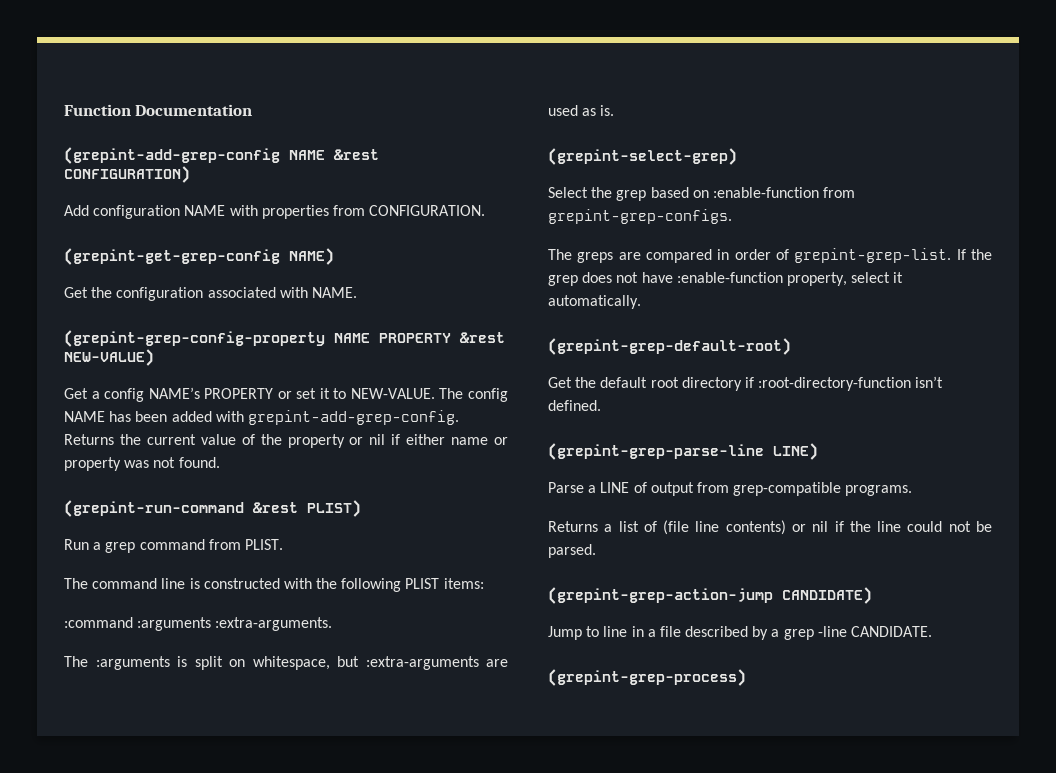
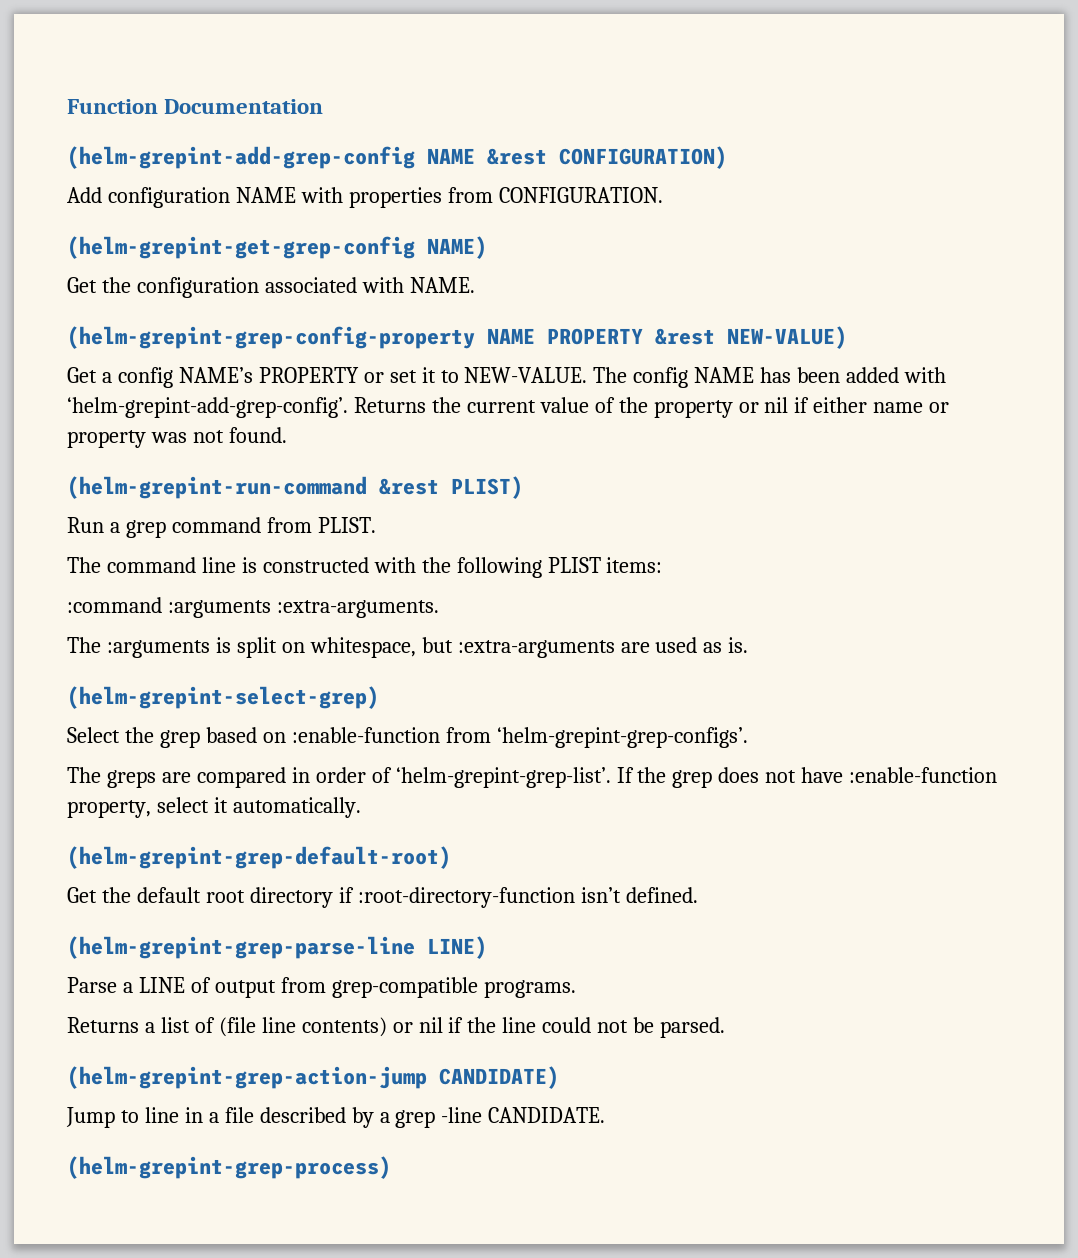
[64,147,280,164] (grepint-add-grep-config -> [67,146,415,169] (helm-grepint-add-grep-config
[64,248,280,265] (grepint-get-grep-config -> [67,236,415,259] (helm-grepint-get-grep-config
[64,330,325,347] (grepint-grep-config-property -> [67,326,475,349] (helm-grepint-grep-config-property
[247,410,459,425] grepint-add-grep-config. -> [67,397,348,418] ‘helm-grepint-add-grep-config’.
[64,500,244,517] (grepint-run-command -> [67,476,367,499] (helm-grepint-run-command
[548,148,737,165] (grepint-select-grep) -> [67,686,379,709] (helm-grepint-select-grep)
[548,209,732,224] grepint-grep-configs. -> [496,727,748,748] ‘helm-grepint-grep-configs’.
[794,248,952,263] grepint-grep-list. -> [395,767,611,788] ‘helm-grepint-grep-list’.
[548,338,791,355] (grepint-grep-default-root) -> [67,846,451,869] (helm-grepint-grep-default-root)
[548,443,764,460] (grepint-grep-parse-line -> [67,936,415,959] (helm-grepint-grep-parse-line
[548,587,773,604] (grepint-grep-action-jump -> [67,1066,427,1089] (helm-grepint-grep-action-jump
[548,669,746,686] (grepint-grep-process) -> [67,1156,391,1179] (helm-grepint-grep-process)

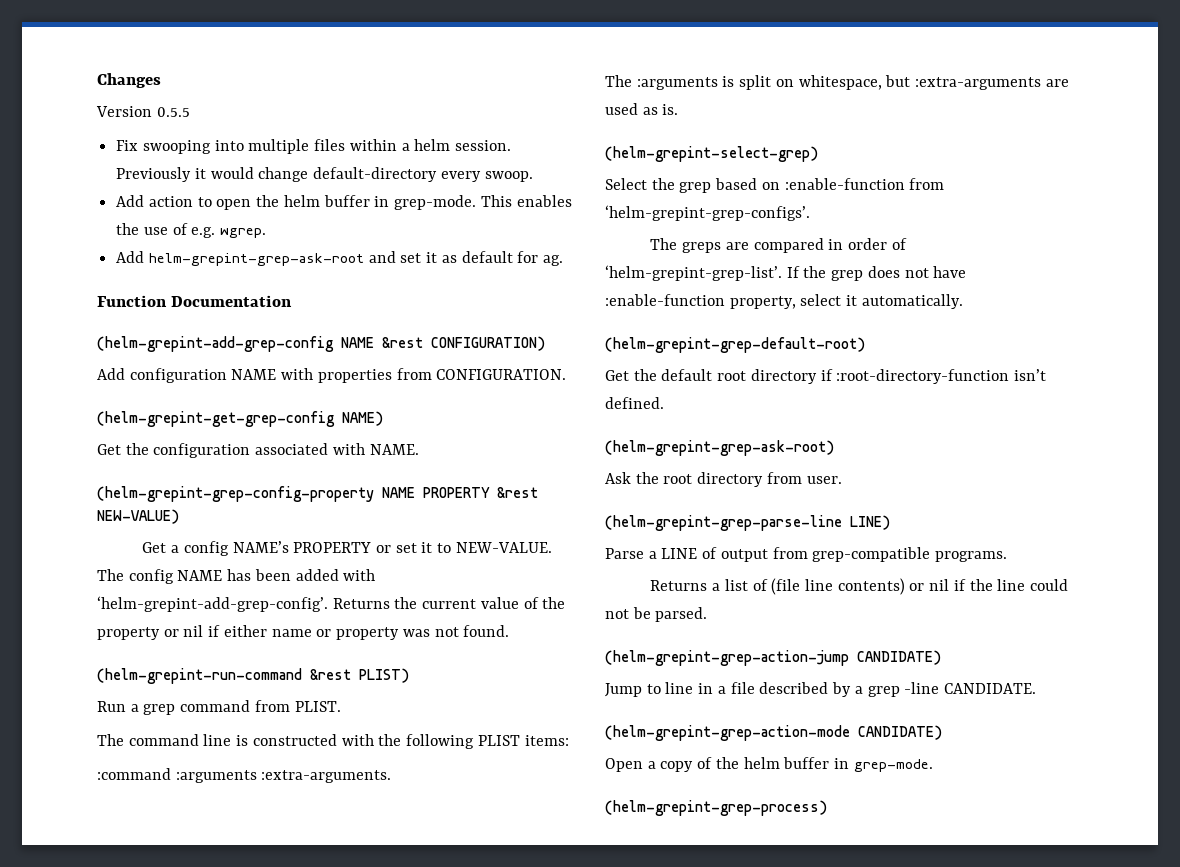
(67, 106) none -> [97,73,161,88] [96,106,190,117] [116,139,512,154] [116,167,533,182] [116,195,572,210] [116,223,267,238] [116,251,564,266] Changes // Version 0.5.5 // Fix swooping into multiple files within a helm session. Previously it would change default-directory every swoop. // Add action to open the helm buffer in grep-mode. This enables the use of e.g. wgrep. // Add helm-grepint-grep-ask-root and set it as default for ag. //
(698, 895) none -> [605,440,834,456] [605,472,842,487] // (helm-grepint-grep-ask-root) // Ask the root directory from user.
(606, 1115) none -> [605,725,942,741] [605,757,933,772] // (helm-grepint-grep-action-mode CANDIDATE) // Open a copy of the helm buffer in grep-mode.

